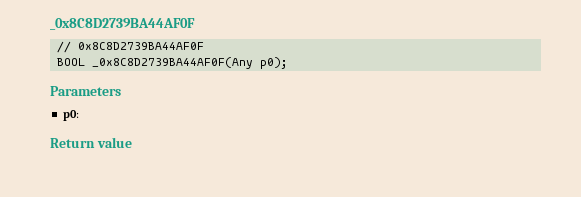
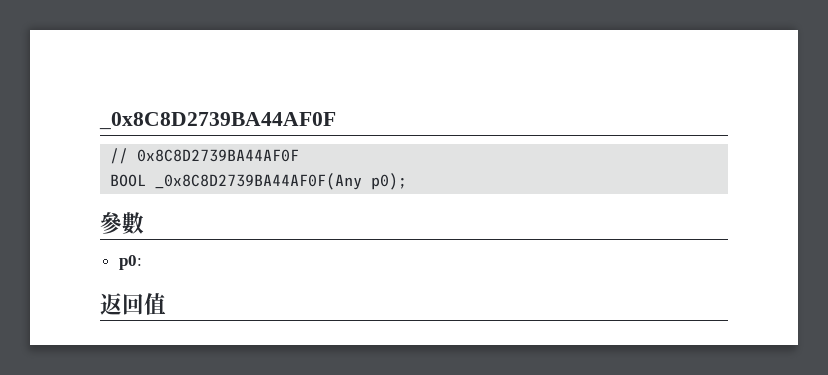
[50,86,121,96] Parameters -> [100,212,144,234] 參數
[50,137,132,148] Return value -> [100,293,166,315] 返回值

